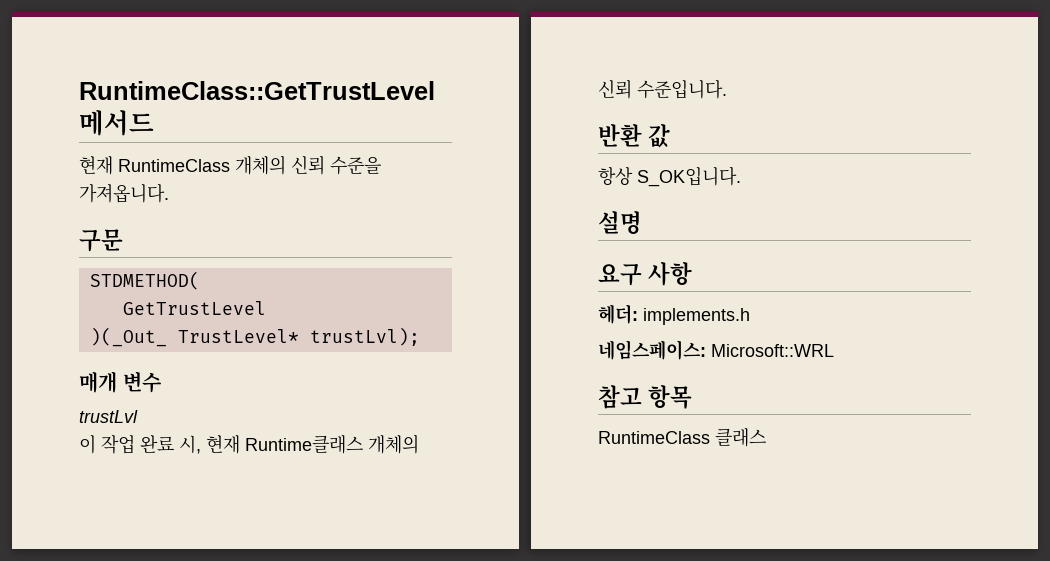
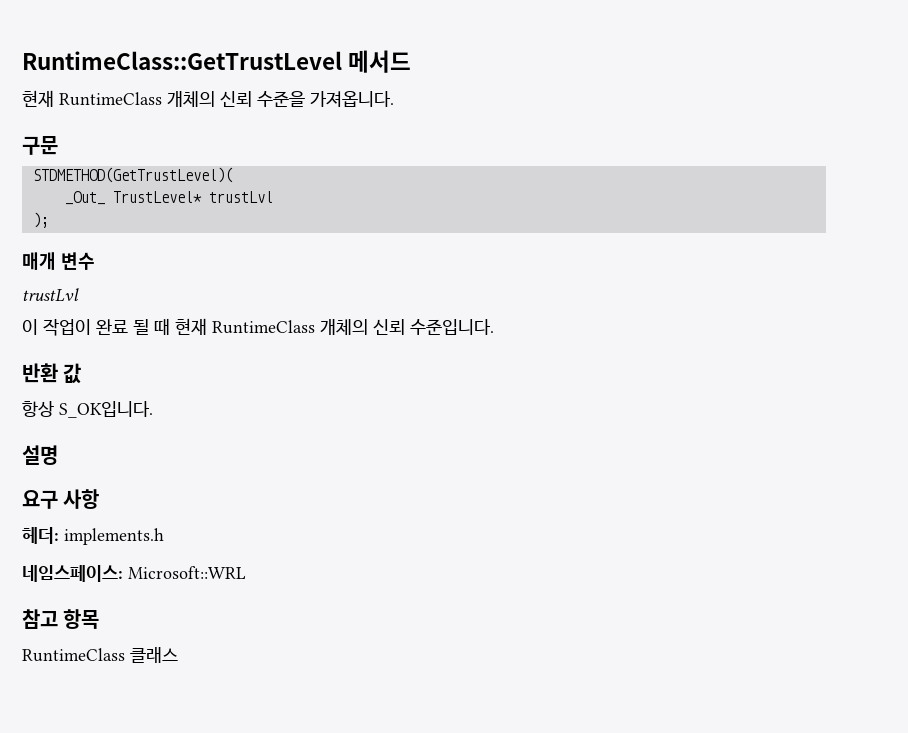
[89,271,200,290] [122,301,266,315] [89,327,420,347] STDMETHOD( // GetTrustLevel // )(_Out_ TrustLevel* trustLvl); -> [32,167,233,183] [64,191,273,205] [32,212,49,228] STDMETHOD(GetTrustLevel)( // _Out_ TrustLevel* trustLvl // );
[101,435,363,454] 작업 완료 시, 현재 Runtime클래스 -> [43,318,315,336] 작업이 완료 될 때 현재 RuntimeClass

